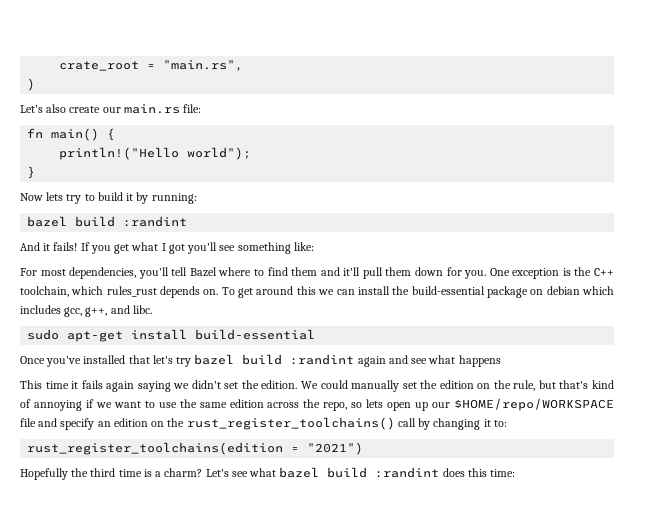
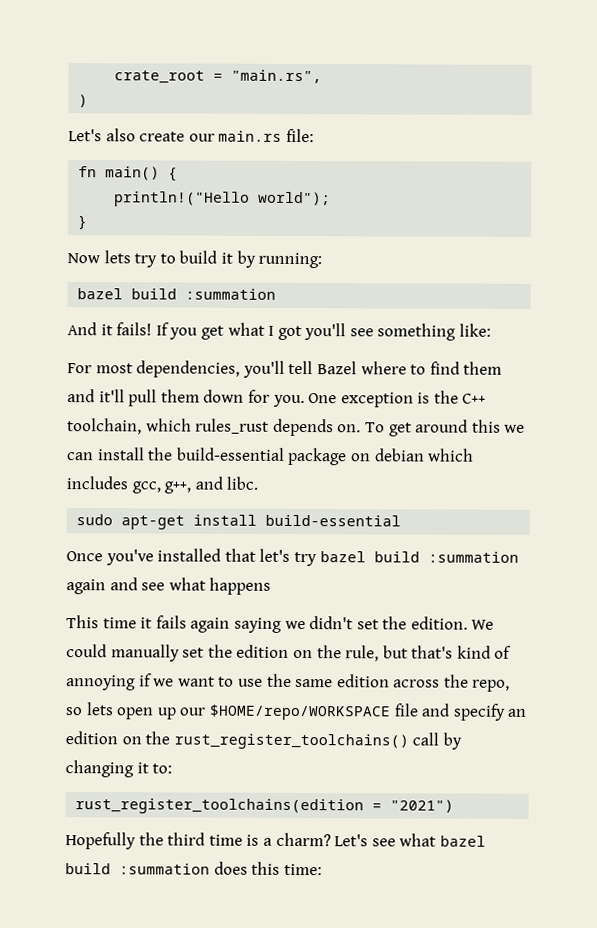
[123,216,188,227] :randint -> [185,288,277,300] :summation
[290,354,355,365] :randint -> [427,551,519,563] :summation
[375,467,440,478] :randint -> [119,863,210,875] :summation

